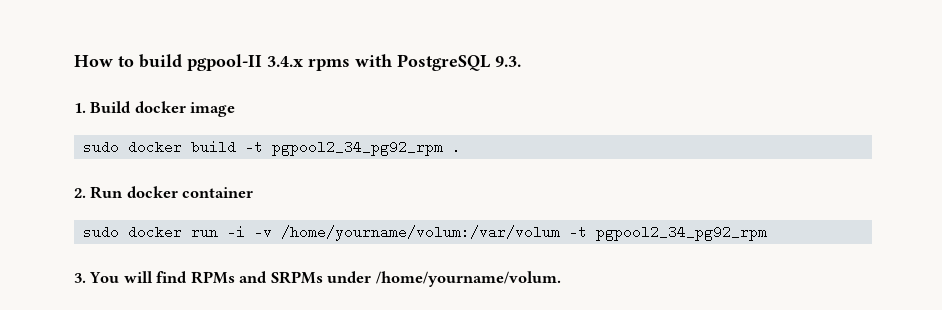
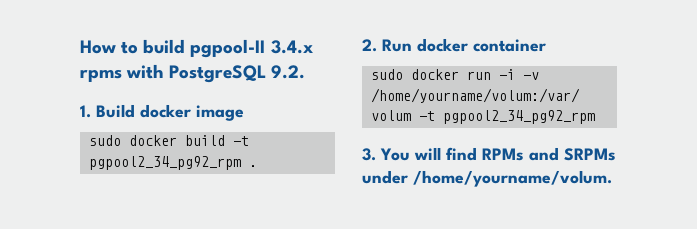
[495,56,521,67] 9.3. -> [271,65,306,79] 9.2.

